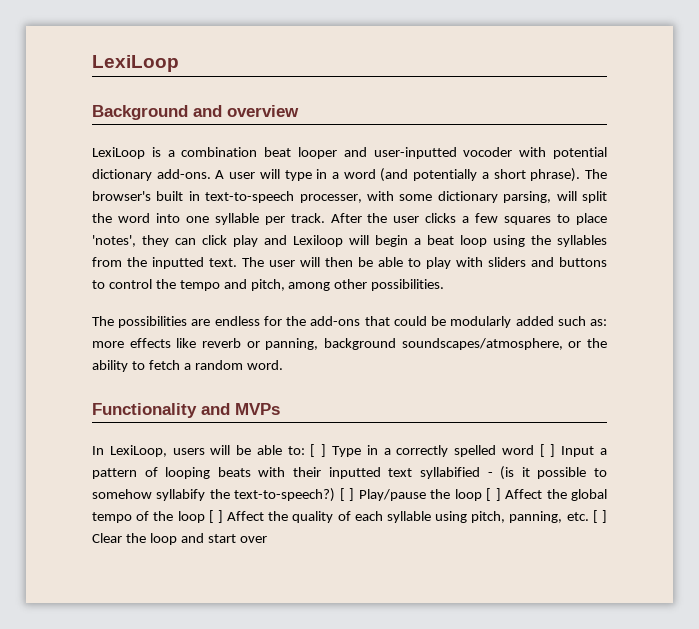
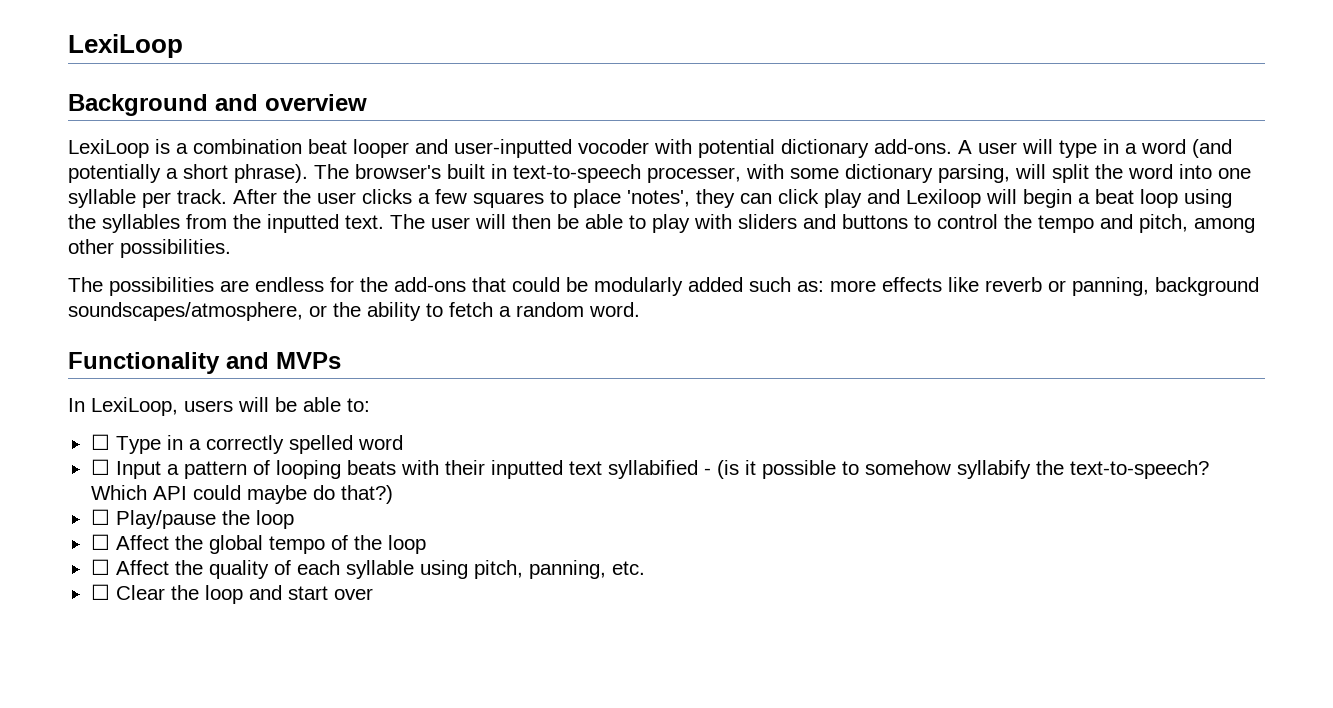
[310,444,327,457] [ ] -> [90,434,110,450] // ☐
[539,444,556,457] [ ] -> [90,459,110,475] // ☐
[234,488,355,502] text-to-speech?) [ ] -> [1069,460,1209,479] [90,485,393,504] [90,509,110,525] text-to-speech? Which API could maybe do that?) // ☐
[486,488,501,501] [ ] -> [90,534,110,550] // ☐
[208,510,223,523] [ ] -> [90,559,110,575] // ☐
[592,510,608,523] [ ] -> [90,584,110,600] // ☐

